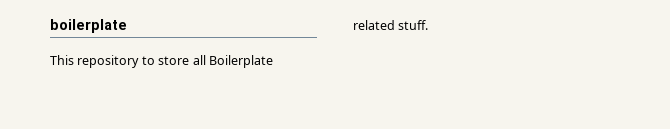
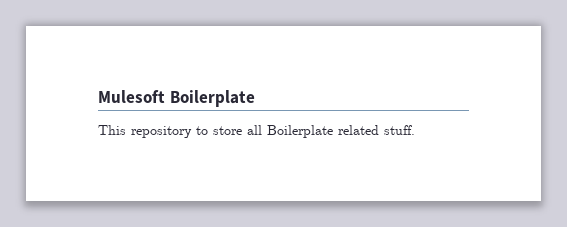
[50,19,127,33] boilerplate -> [98,90,255,107] Mulesoft Boilerplate

